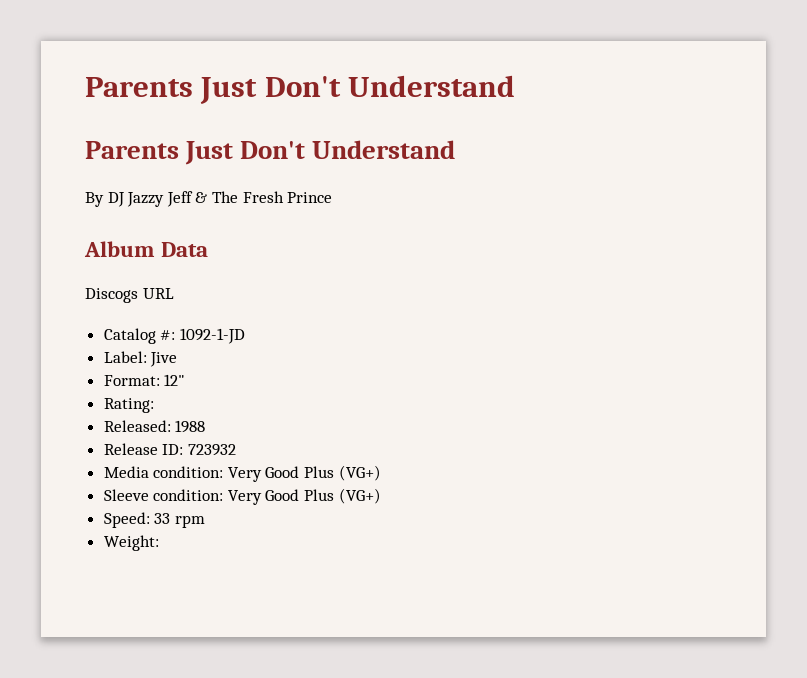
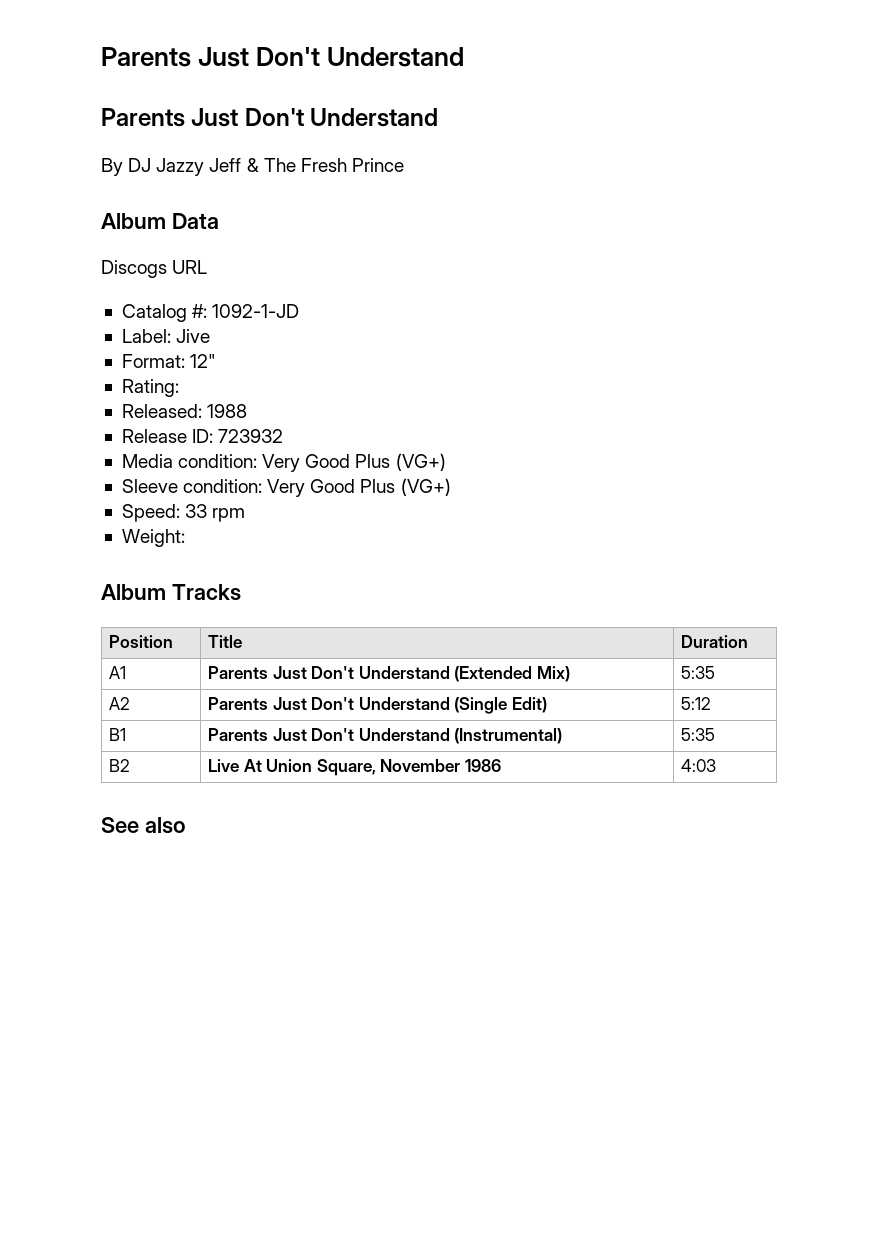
(159, 543) none -> [101,584,241,601] [108,635,173,648] [207,635,242,648] [680,635,748,648] [108,666,126,679] [207,666,570,682] [680,666,715,679] [108,697,130,710] [207,697,547,714] [680,697,711,710] [108,728,126,741] [207,728,563,744] [680,728,715,741] [108,759,130,772] [207,759,501,776] [680,759,716,772] [101,817,186,834] // Album Tracks // Position | Title | Duration // A1 | Parents Just Don't Understand (Extended Mix) | 5:35 // A2 | Parents Just Don't Understand (Single Edit) | 5:12 // B1 | Parents Just Don't Understand (Instrumental) | 5:35 // B2 | Live At Union Square, November 1986 | 4:03 // See also

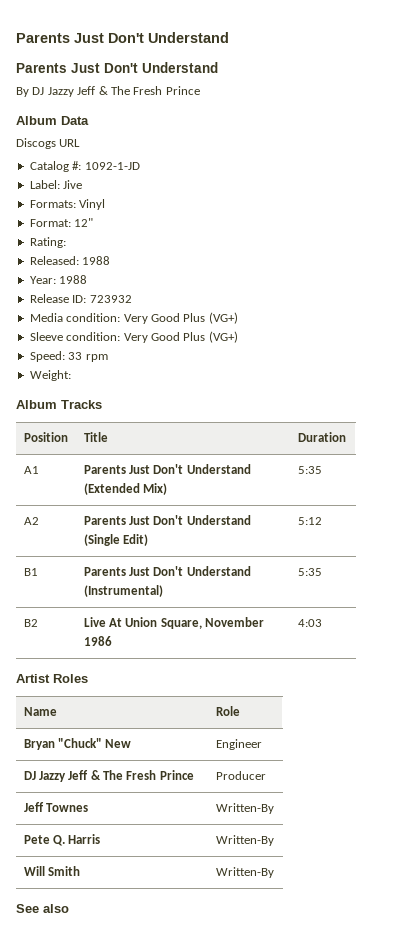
(211, 336) none -> [29,199,106,210] // Formats: Vinyl
(248, 411) none -> [29,275,88,284] // Year: 1988
(716, 765) none -> [16,674,88,683] [23,707,57,716] [215,706,240,716] [23,738,132,750] [215,739,262,750] [23,770,194,782] [215,771,266,780] [23,802,88,812] [215,803,274,814] [23,834,101,846] [215,835,274,846] [23,866,80,876] [215,867,274,878] // Artist Roles // Name | Role // Bryan "Chuck" New | Engineer // DJ Jazzy Jeff & The Fresh Prince | Producer // Jeff Townes | Written-By // Pete Q. Harris | Written-By // Will Smith | Written-By

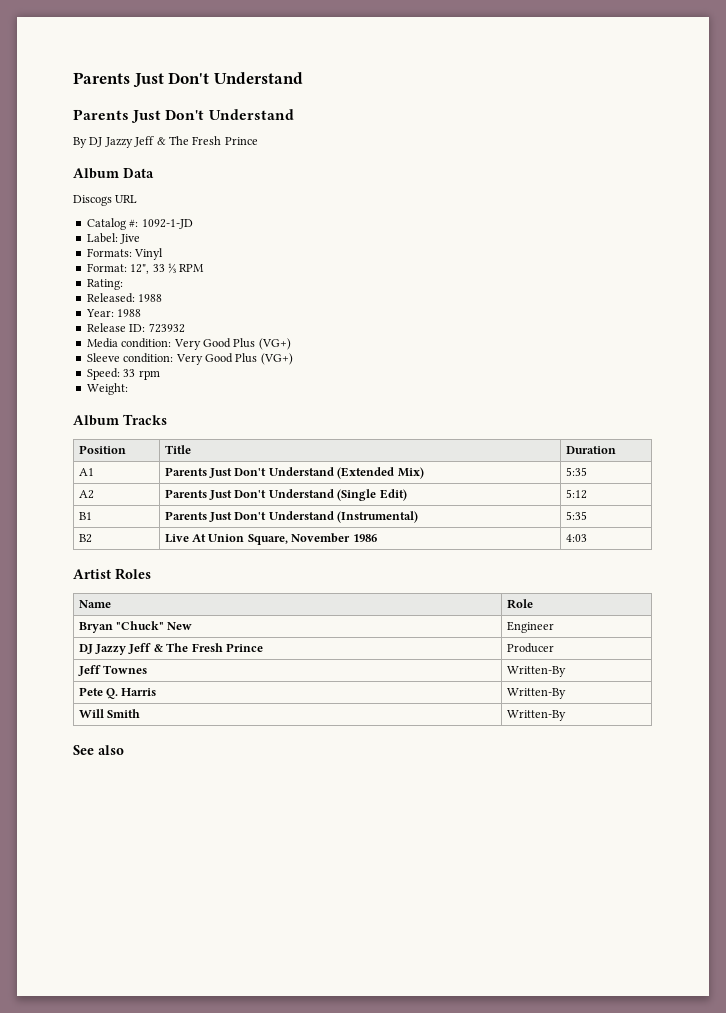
[74,218,94,227] 12" -> [130,263,205,274] 12", 33 ⅓ RPM

